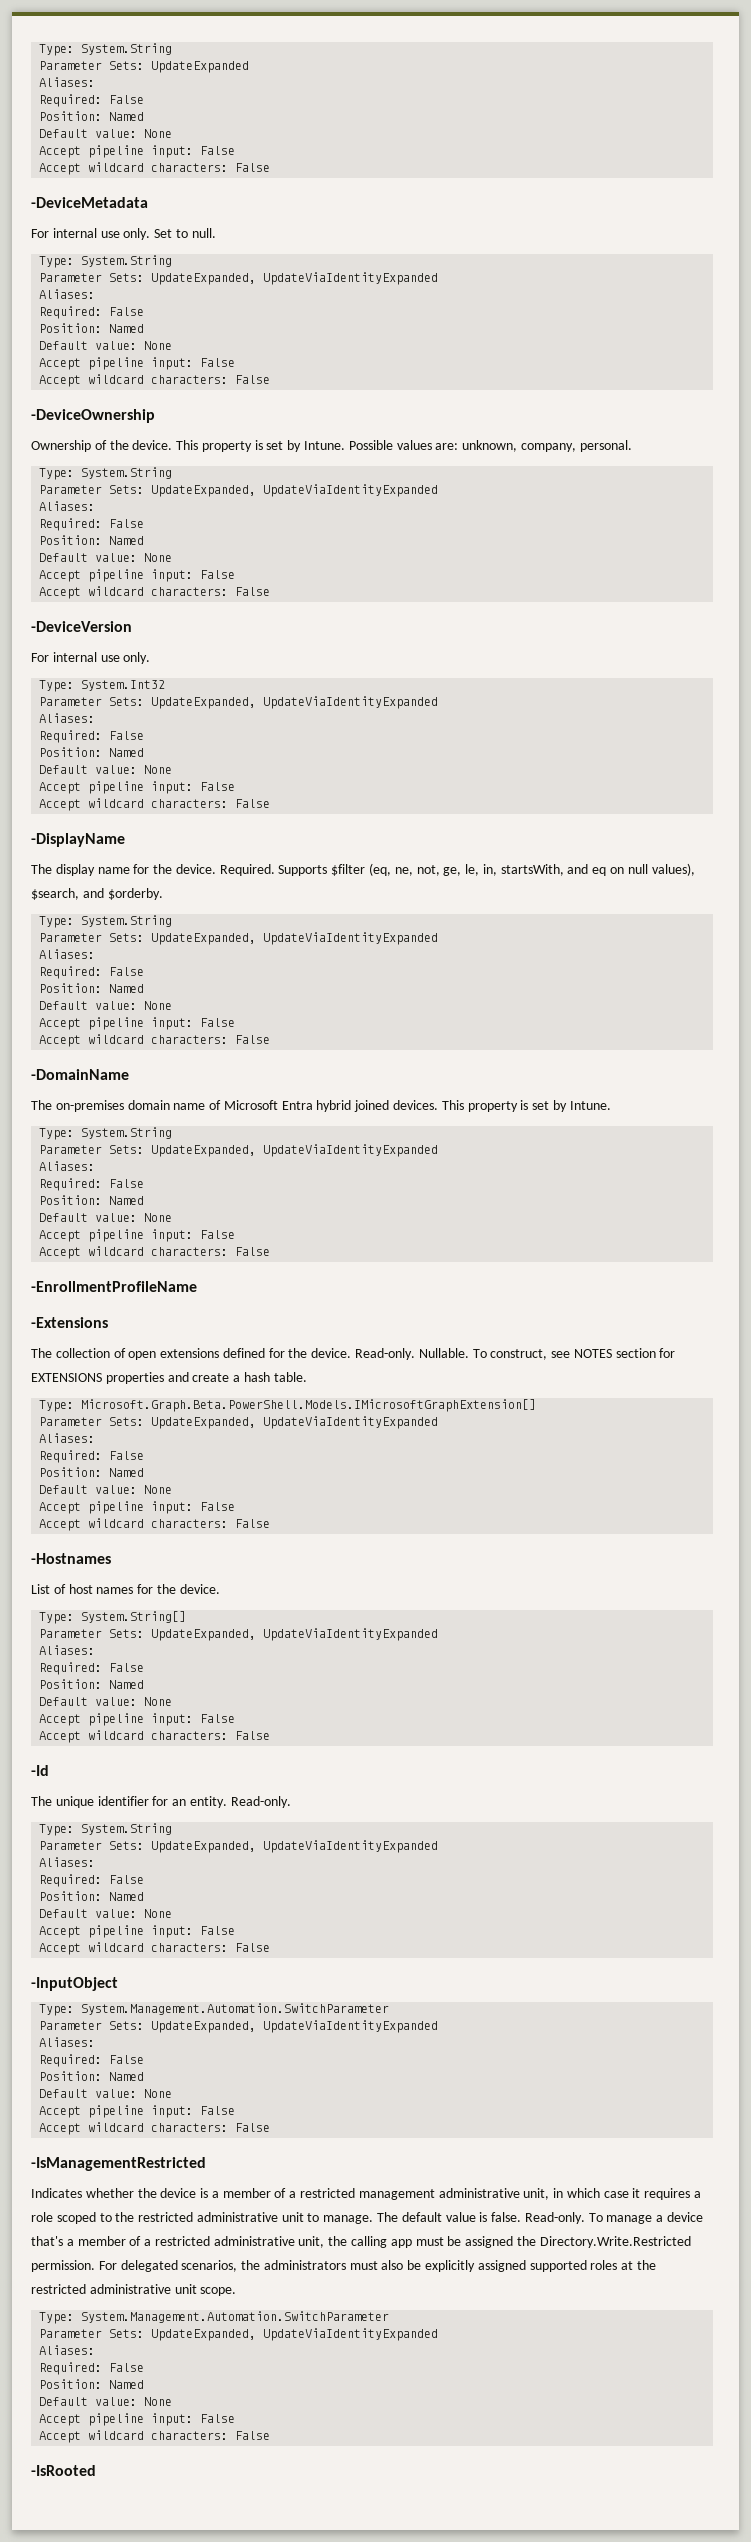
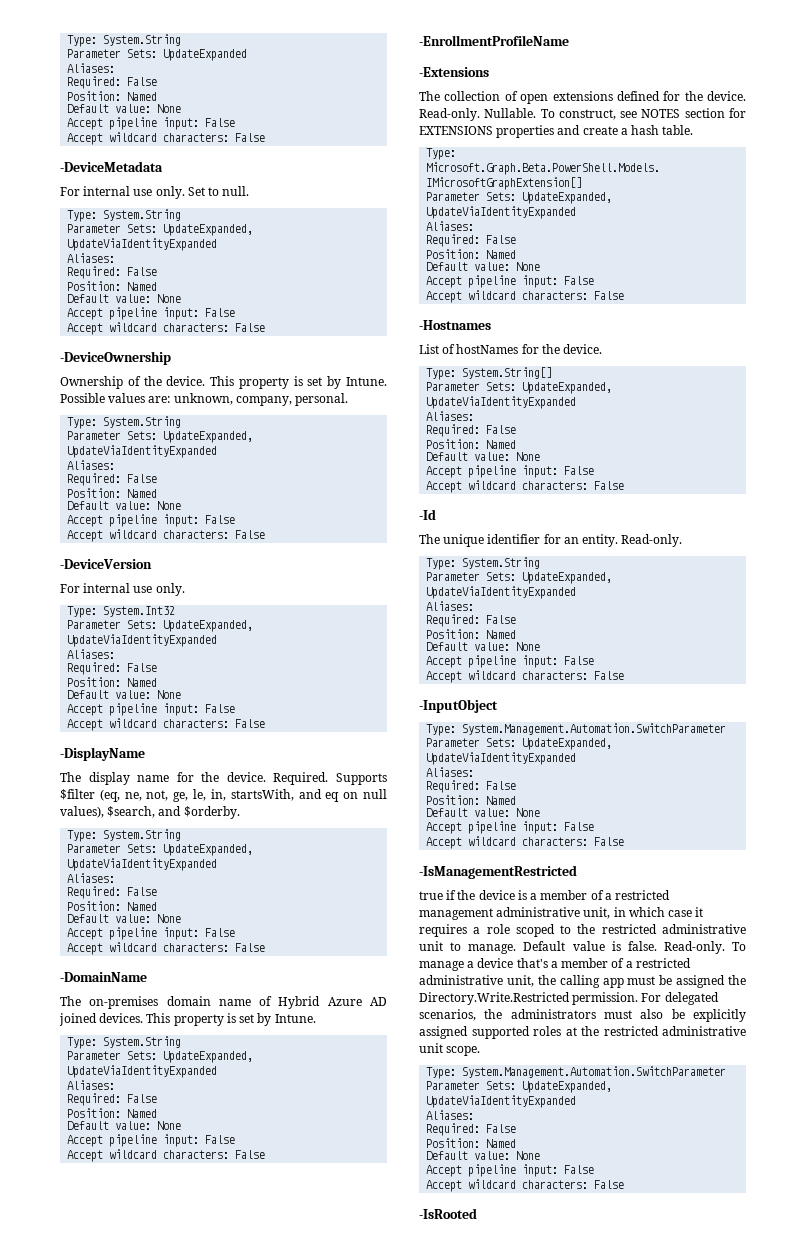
[223,1100,352,1112] Microsoft Entra hybrid -> [278,996,387,1009] Hybrid Azure AD
[68,1584,134,1594] host names -> [456,344,519,354] hostNames
[31,2188,134,2198] Indicates whether -> [419,890,457,900] true if
[377,2212,442,2222] The default -> [523,941,566,951] Default

